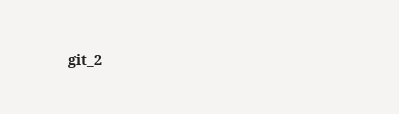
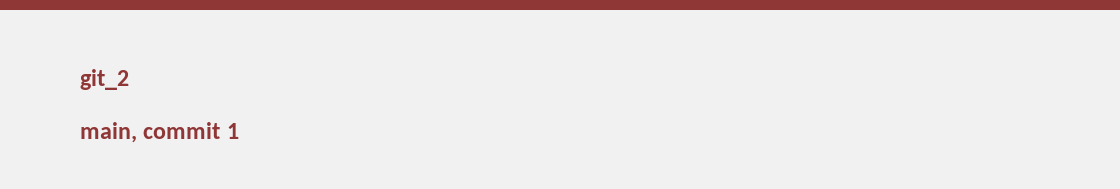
(102, 61) none -> [80,122,239,143] // main, commit 1

